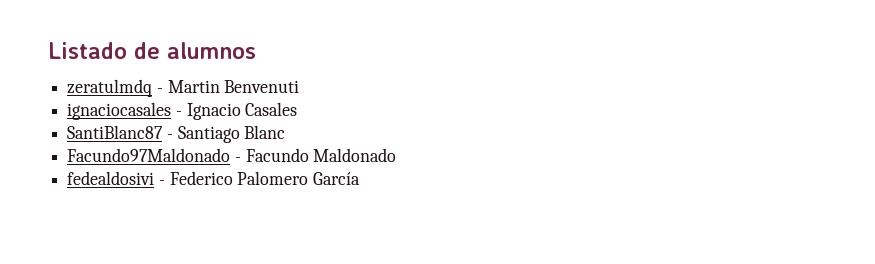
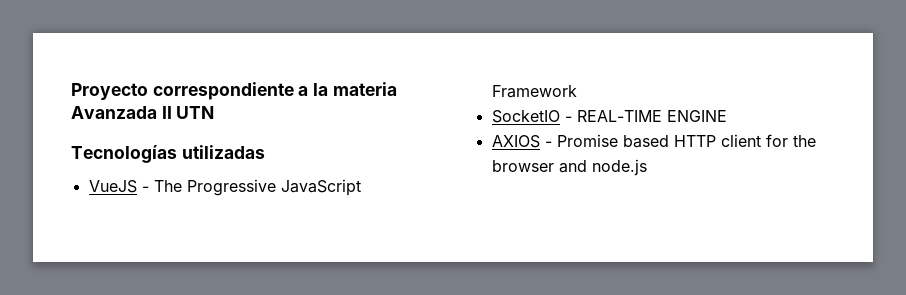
[48,42,256,59] [67,79,300,97] [67,102,298,120] [67,125,286,143] [67,148,397,162] [67,171,361,185] Listado de alumnos // zeratulmdq - Martin Benvenuti // ignaciocasales - Ignacio Casales // SantiBlanc87 - Santiago Blanc // Facundo97Maldonado - Facundo Maldonado // fedealdosivi - Federico Palomero García -> [71,82,397,100] [71,106,215,119] [71,145,265,163] [88,179,361,196] [491,85,577,98] [491,110,727,123] [491,134,816,148] [491,159,647,176] Proyecto correspondiente a la materia Avanzada II UTN // Tecnologías utilizadas // VueJS - The Progressive JavaScript Framework // SocketIO - REAL-TIME ENGINE // AXIOS - Promise based HTTP client for the browser and node.js

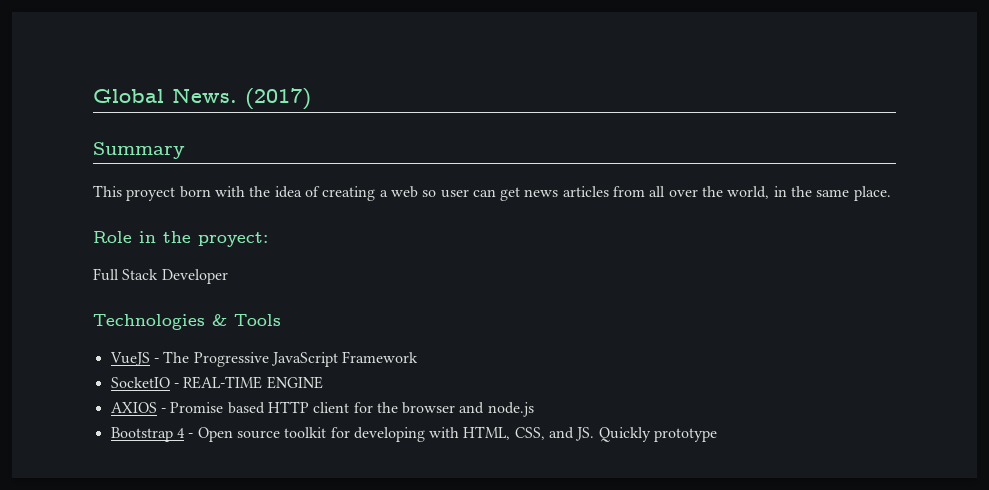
[71,82,397,100] [71,106,215,119] [71,145,265,163] Proyecto correspondiente a la materia Avanzada II UTN // Tecnologías utilizadas -> [93,88,311,110] [93,142,185,159] [93,185,891,201] [93,231,268,247] [93,268,228,284] [93,314,281,330] Global News. (2017) // Summary // This proyect born with the idea of creating a web so user can get news articles from all over the world, in the same place. // Role in the proyect: // Full Stack Developer // Technologies & Tools
(647, 167) none -> [110,426,718,442] // Bootstrap 4 - Open source toolkit for developing with HTML, CSS, and JS. Quickly prototype

